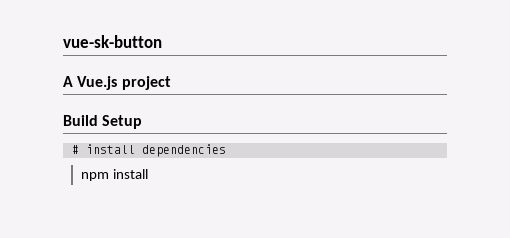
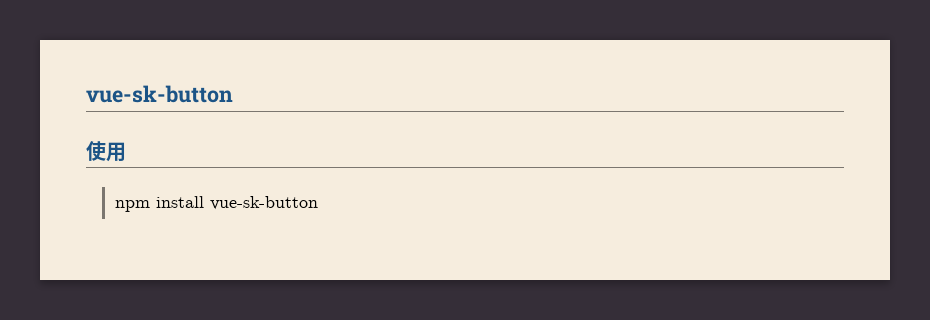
[63,76,171,90] [63,115,143,129] [71,144,226,157] A Vue.js project // Build Setup // # install dependencies -> [86,141,126,162] 使用
(148, 174) none -> [209,196,318,210] vue-sk-button

